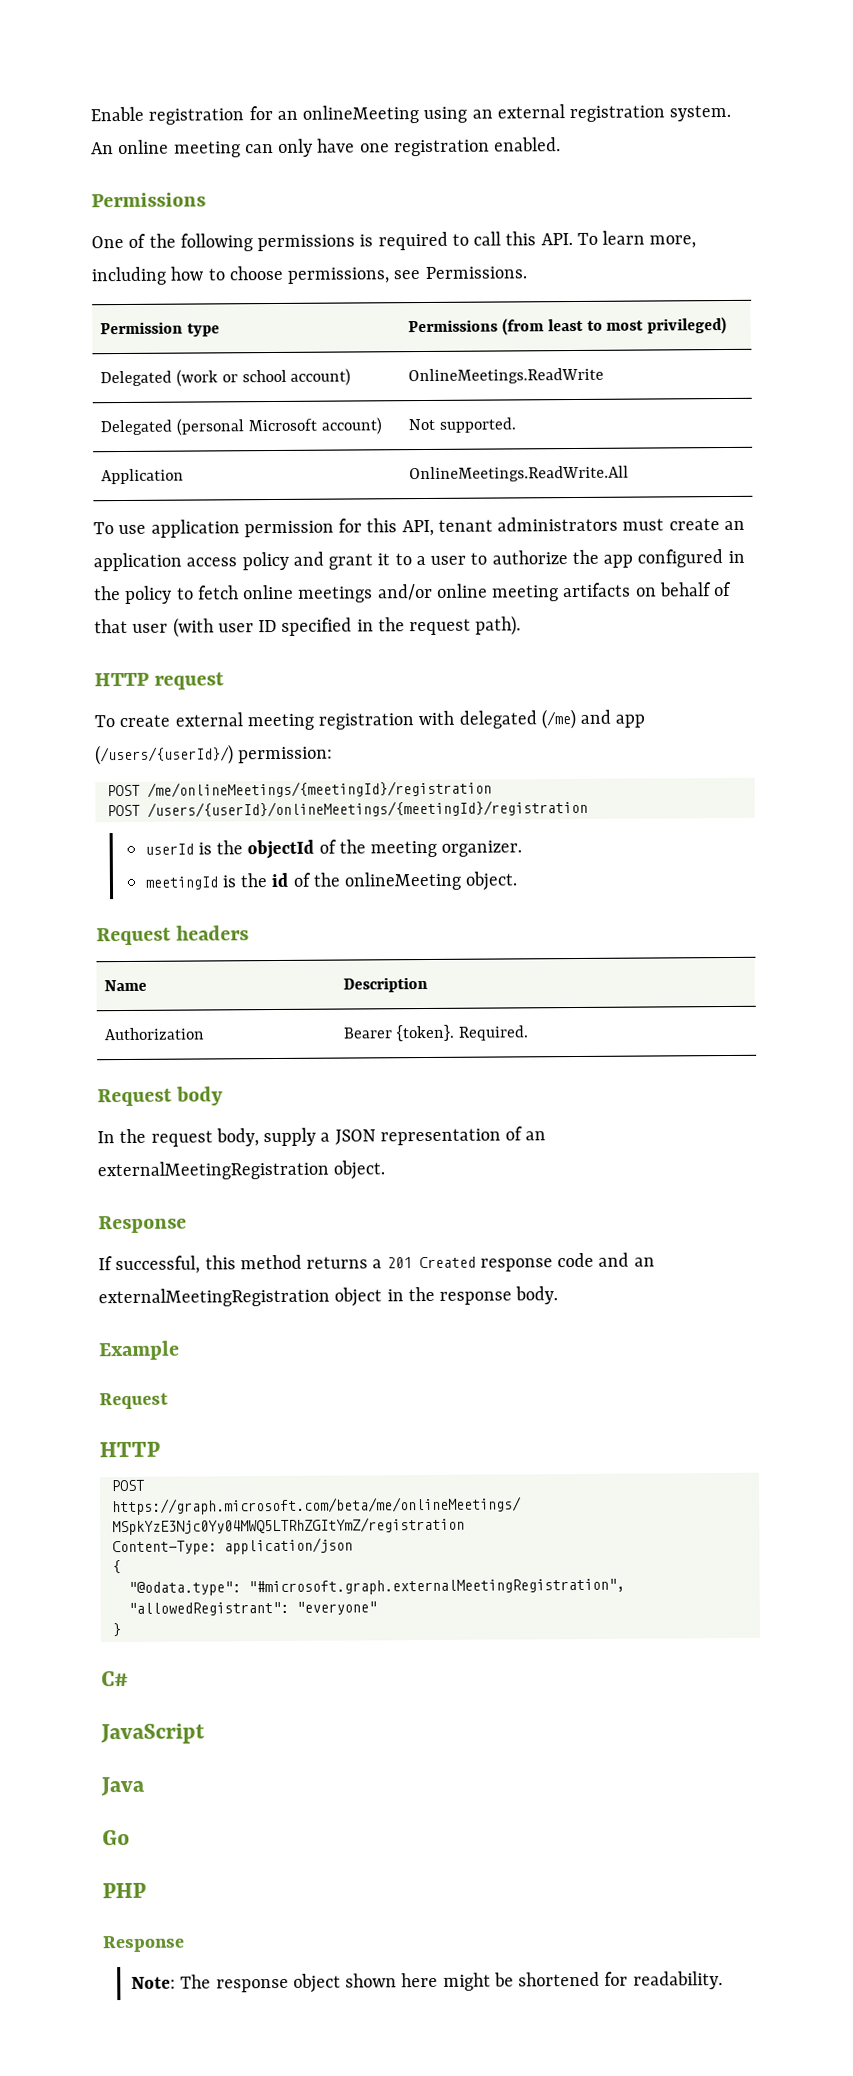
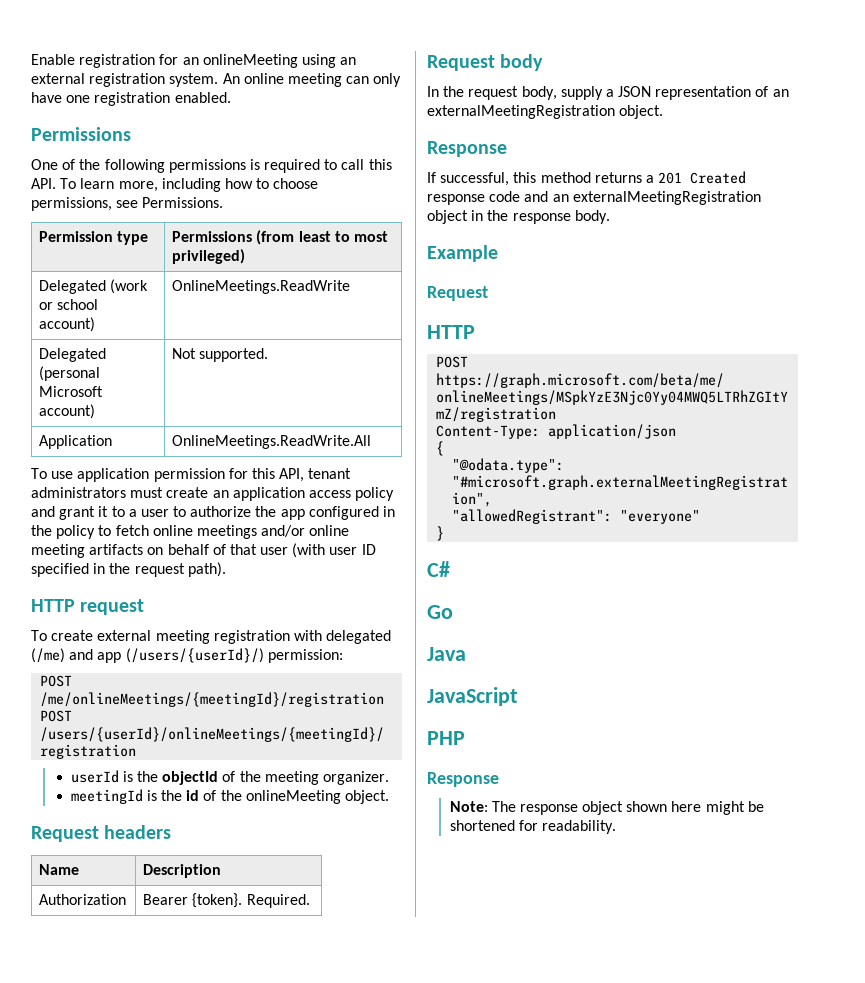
[100,1723,205,1745] JavaScript -> [427,605,453,619] Go
[102,1829,130,1846] Go -> [427,687,518,706] JavaScript

